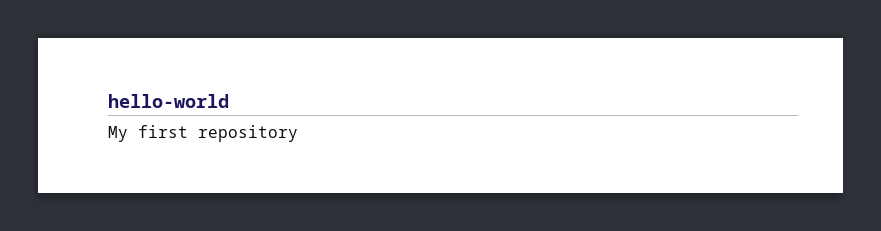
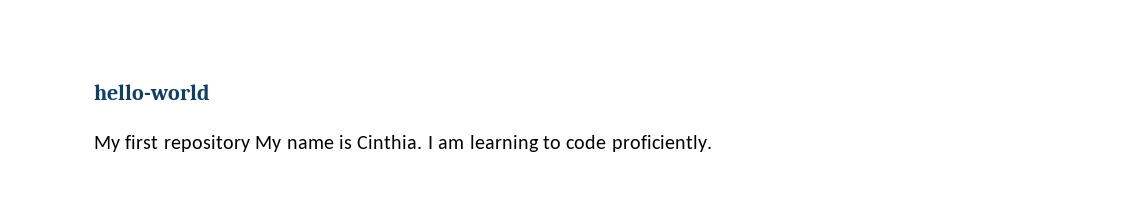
(298, 133) none -> [255,135,712,152] My name is Cinthia. I am learning to code proficiently.

